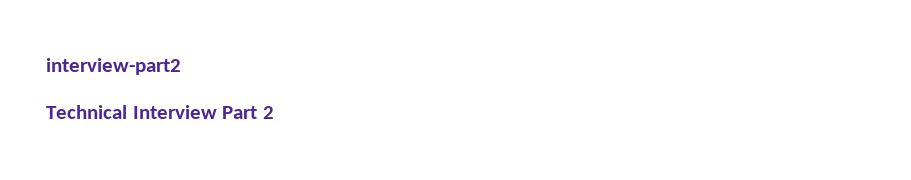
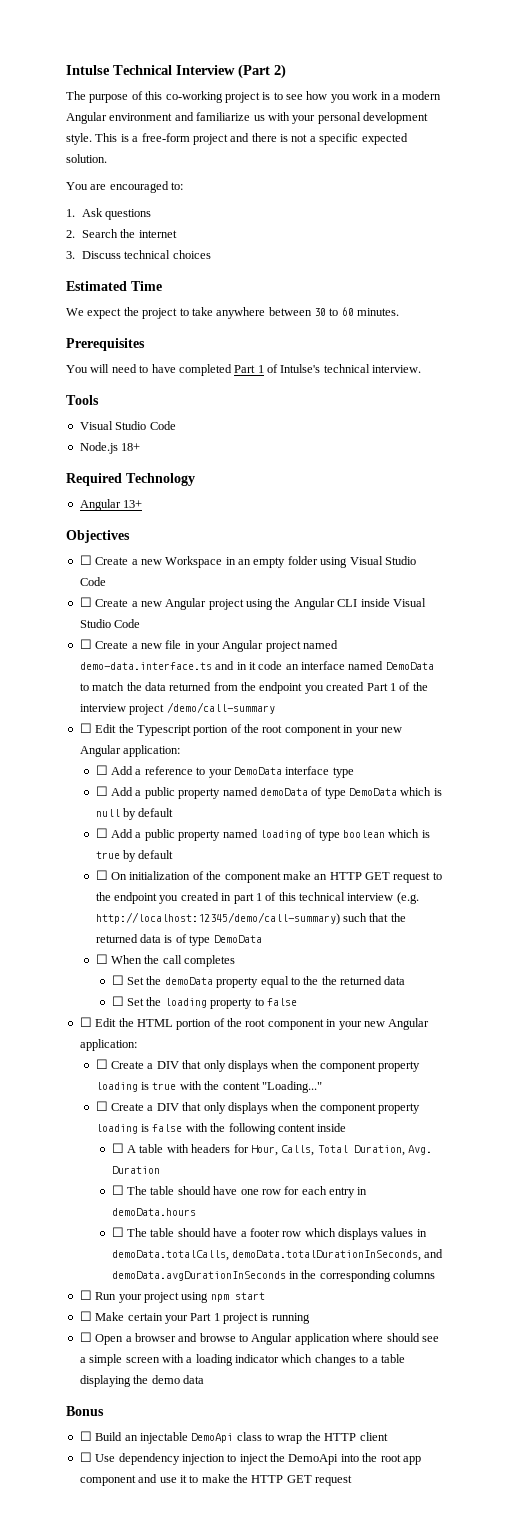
[46,58,181,75] interview-part2 // -> [66,65,110,75] Intulse
[222,106,275,119] Part 2 -> [238,64,286,79] [66,91,442,103] [66,112,428,124] [66,133,408,145] [66,154,107,163] [66,181,184,193] [66,208,152,220] [66,229,177,238] [66,250,211,259] [66,281,162,291] [66,307,400,319] [66,338,145,351] [66,364,422,376] [66,395,99,405] [79,421,176,430] [79,442,141,454] [66,473,195,486] [79,499,143,511] [66,530,130,543] [79,555,416,568] [79,577,106,586] [79,597,426,610] [79,619,141,628] [79,639,339,652] [79,661,434,670] [79,682,428,694] [79,702,275,715] [79,723,402,736] [79,745,181,757] [95,765,354,778] [95,786,442,799] [95,808,174,820] [95,828,430,841] [95,850,174,862] [95,870,442,883] [95,892,419,904] [95,912,406,925] [95,934,262,946] [95,954,236,967] [111,975,406,988] [111,996,297,1009] [79,1017,430,1030] [79,1039,137,1051] [95,1059,421,1072] [95,1081,322,1093] [95,1101,421,1114] [95,1123,347,1135] [111,1143,433,1156] [111,1166,160,1174] [111,1185,368,1198] [111,1208,196,1216] [111,1227,427,1240] [111,1249,444,1261] [111,1270,436,1282] [79,1290,265,1303] [79,1311,310,1324] [79,1332,439,1345] [79,1354,405,1366] [79,1375,204,1387] [66,1406,104,1416] [79,1431,388,1444] [79,1452,421,1465] [79,1474,353,1486] (Part 2) // The purpose of this co-working project is to see how you work in a modern Angular environment and familiarize us with your personal development style. This is a free-form project and there is not a specific expected solution. // You are encouraged to: // 1. Ask questions // 2. Search the internet // 3. Discuss technical choices // Estimated Time // We expect the project to take anywhere between 30 to 60 minutes. // Prerequisites // You will need to have completed Part 1 of Intulse's technical interview. // Tools // Visual Studio Code // Node.js 18+ // Required Technology // Angular 13+ // Objectives // ☐ Create a new Workspace in an empty folder using Visual Studio Code // ☐ Create a new Angular project using the Angular CLI inside Visual Studio Code // ☐ Create a new file in your Angular project named demo-data.interface.ts and in it code an interface named DemoData to match the data returned from the endpoint you created Part 1 of the interview project /demo/call-summary // ☐ Edit the Typescript portion of the root component in your new Angular application: // ☐ Add a reference to your DemoData interface type // ☐ Add a public property named demoData of type DemoData which is null by default // ☐ Add a public property named loading of type boolean which is true by default // ☐ On initialization of the component make an HTTP GET request to the endpoint you created in part 1 of this technical interview (e.g. http://localhost:12345/demo/call-summary) such that the returned data is of type DemoData // ☐ When the call completes // ☐ Set the demoData property equal to the the returned data // ☐ Set the loading property to false // ☐ Edit the HTML portion of the root component in your new Angular application: // ☐ Create a DIV that only displays when the component property loading is true with the content "Loading..." // ☐ Create a DIV that only displays when the component property loading is false with the following content inside // ☐ A table with headers for Hour, Calls, Total Duration, Avg. Duration // ☐ The table should have one row for each entry in demoData.hours // ☐ The table should have a footer row which displays values in demoData.totalCalls, demoData.totalDurationInSeconds, and demoData.avgDurationInSeconds in the corresponding columns // ☐ Run your project using npm start // ☐ Make certain your Part 1 project is running // ☐ Open a browser and browse to Angular application where should see a simple screen with a loading indicator which changes to a table displaying the demo data // Bonus // ☐ Build an injectable DemoApi class to wrap the HTTP client // ☐ Use dependency injection to inject the DemoApi into the root app component and use it to make the HTTP GET request

